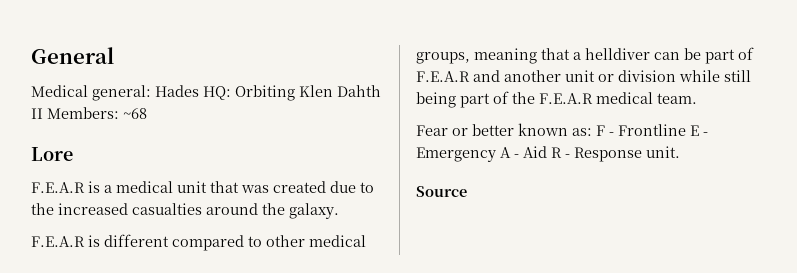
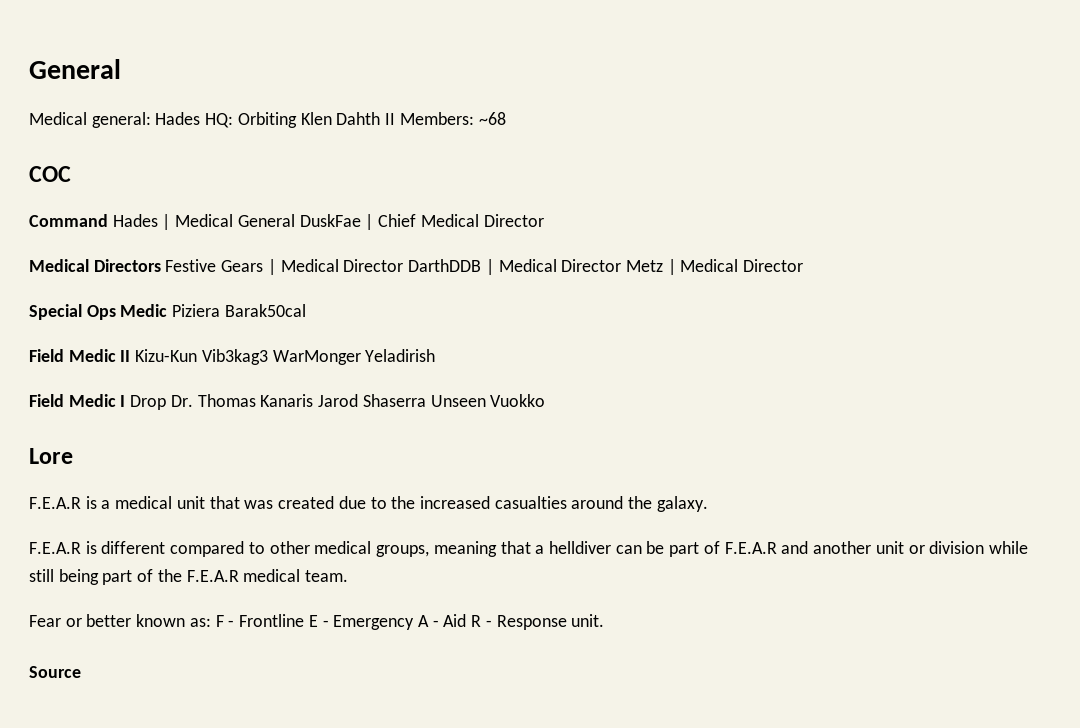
(147, 113) none -> [29,166,71,182] [29,214,544,230] [29,259,804,275] [29,304,306,320] [29,349,436,365] [29,394,546,410] // COC // Command Hades | Medical General DuskFae | Chief Medical Director // Medical Directors Festive Gears | Medical Director DarthDDB | Medical Director Metz | Medical Director // Special Ops Medic Piziera Barak50cal // Field Medic II Kizu-Kun Vib3kag3 WarMonger Yeladirish // Field Medic I Drop Dr. Thomas Kanaris Jarod Shaserra Unseen Vuokko

